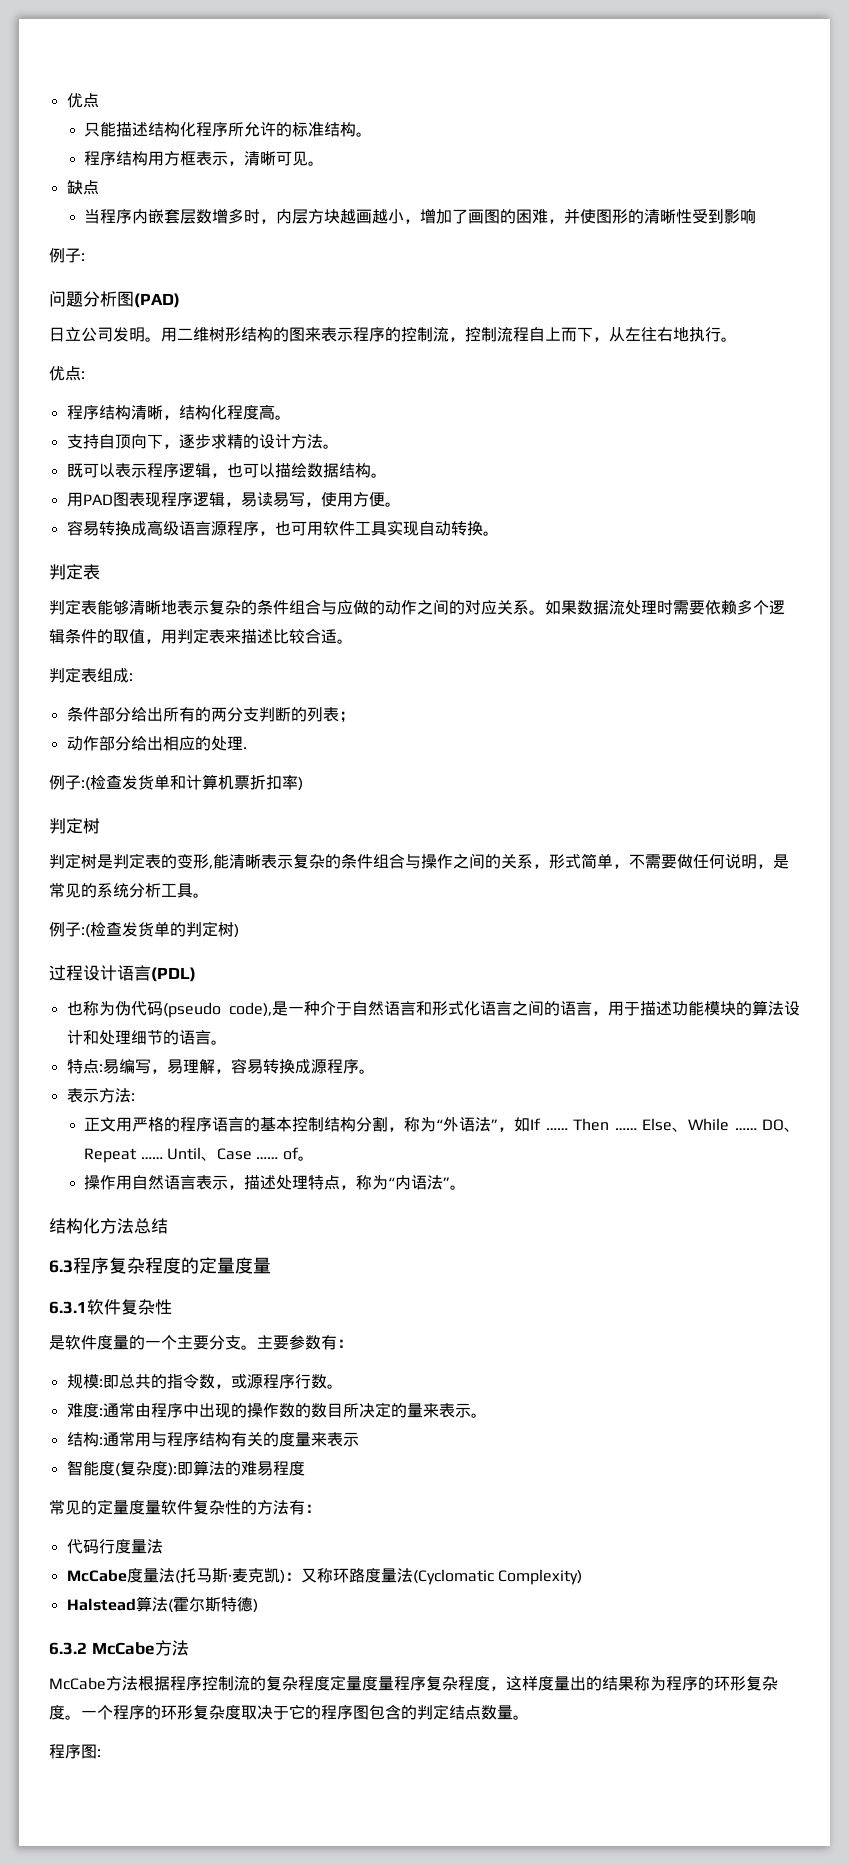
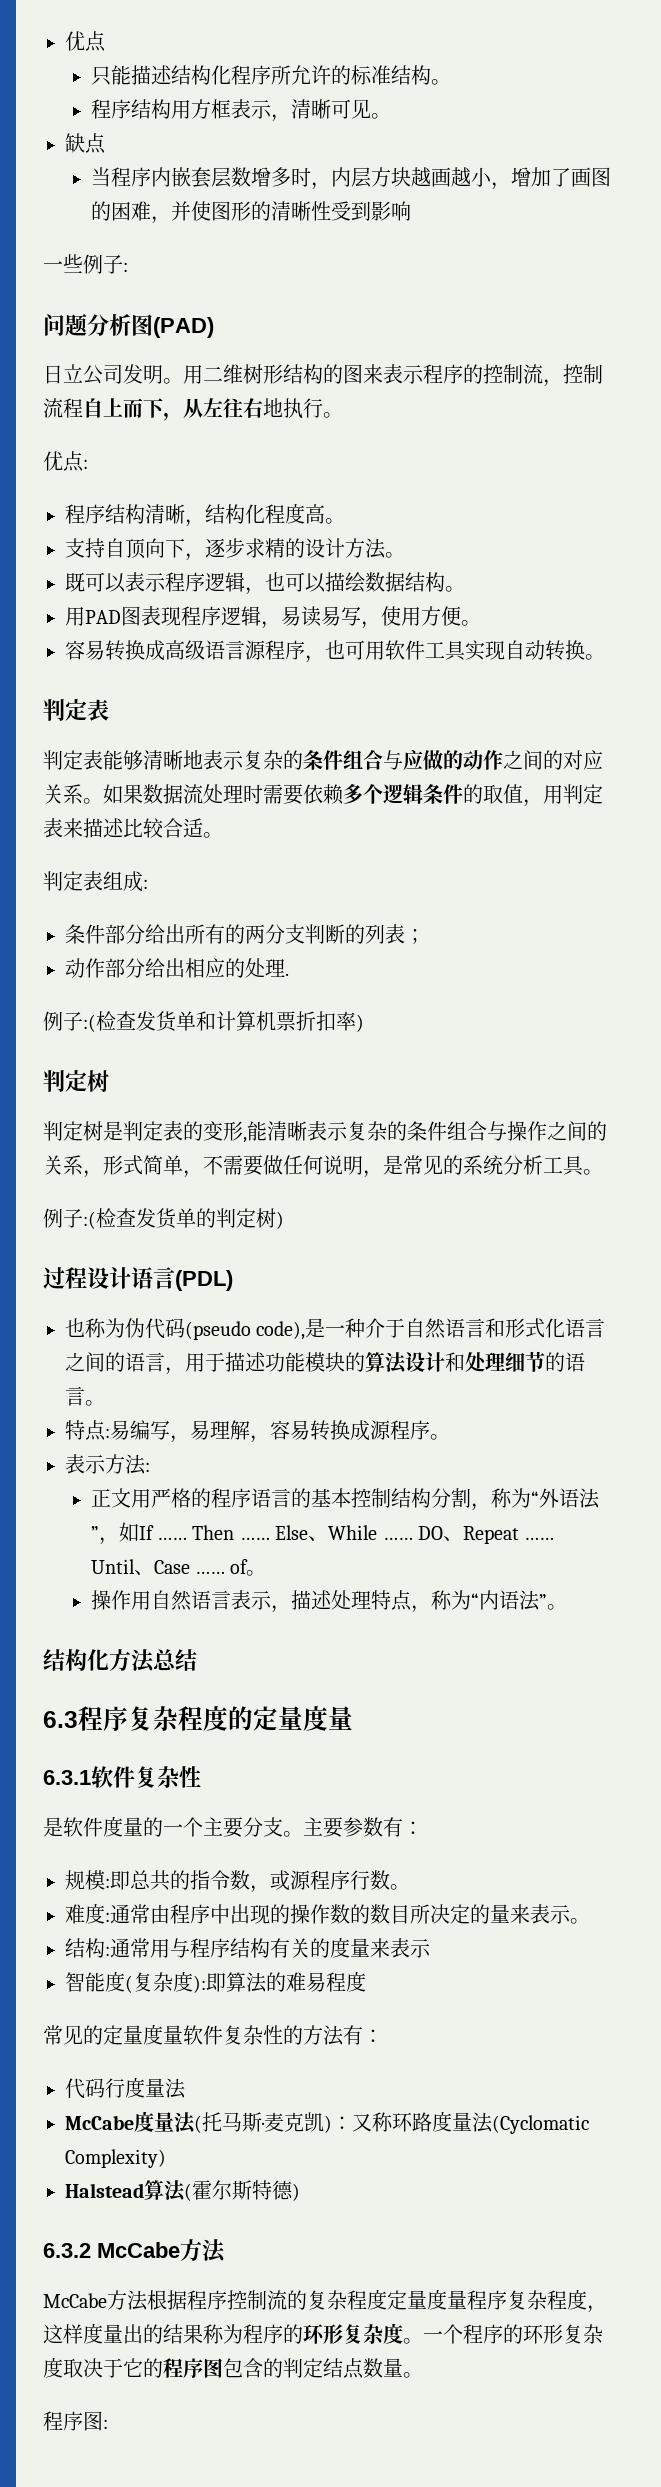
(757, 216) none -> [43,254,83,273] 一些

